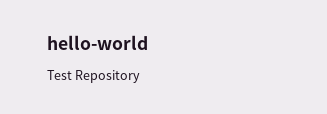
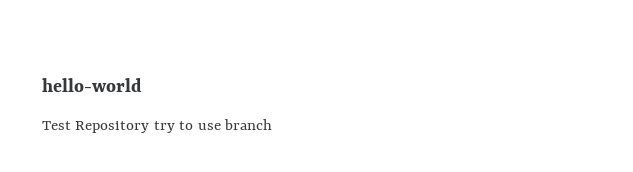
(141, 76) none -> [153,119,273,133] try to use branch

